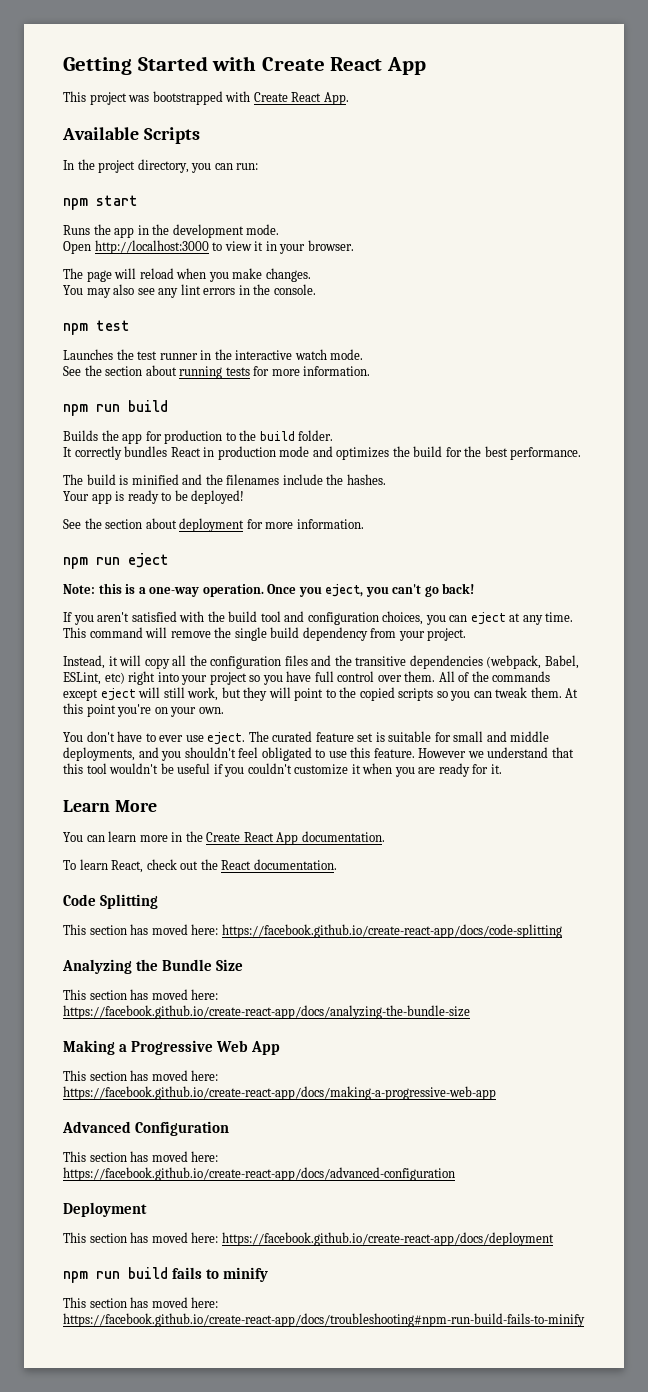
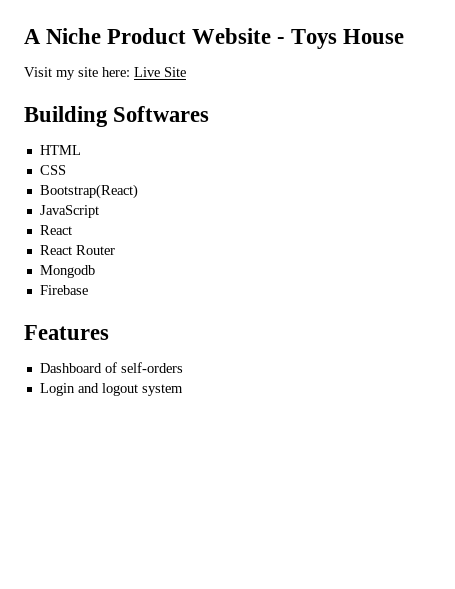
[63,56,426,75] [63,91,349,105] [62,127,200,144] [63,159,259,173] [63,195,138,210] [63,224,280,238] [63,240,354,254] [63,268,311,282] [63,284,316,298] [63,320,130,335] [63,349,364,360] [63,365,371,379] [63,400,168,416] [63,430,334,444] [63,446,582,460] [63,474,386,485] [63,490,245,504] [63,518,364,532] [63,553,169,569] [63,583,475,597] [63,611,574,625] [63,627,467,641] [63,655,579,669] [63,671,551,685] [63,687,579,701] [63,703,224,717] [63,731,550,745] [63,747,574,761] [63,763,502,777] [63,800,157,812] [63,831,385,845] [63,859,337,873] [63,894,159,909] [63,924,562,938] [62,959,244,974] [63,989,219,1000] [63,1005,470,1019] [63,1040,281,1055] [63,1070,219,1081] [63,1086,496,1100] [62,1121,230,1136] [63,1151,219,1162] [63,1167,455,1181] [63,1202,147,1217] [63,1232,554,1246] [63,1267,269,1283] [63,1297,219,1308] [63,1313,585,1327] Getting Started with Create React App // This project was bootstrapped with Create React App. // Available Scripts // In the project directory, you can run: // npm start // Runs the app in the development mode. // Open http://localhost:3000 to view it in your browser. // The page will reload when you make changes. // You may also see any lint errors in the console. // npm test // Launches the test runner in the interactive watch mode. // See the section about running tests for more information. // npm run build // Builds the app for production to the build folder. // It correctly bundles React in production mode and optimizes the build for the best performance. // The build is minified and the filenames include the hashes. // Your app is ready to be deployed! // See the section about deployment for more information. // npm run eject // Note: this is a one-way operation. Once you eject, you can't go back! // If you aren't satisfied with the build tool and configuration choices, you can eject at any time. This command will remove the single build dependency from your project. // Instead, it will copy all the configuration files and the transitive dependencies (webpack, Babel, ESLint, etc) right into your project so you have full control over them. All of the commands except eject will still work, but they will point to the copied scripts so you can tweak them. At this point you're on your own. // You don't have to ever use eject. The curated feature set is suitable for small and middle deployments, and you shouldn't feel obligated to use this feature. However we understand that this tool wouldn't be useful if you couldn't customize it when you are ready for it. // Learn More // You can learn more in the Create React App documentation. // To learn React, check out the React documentation. // Code Splitting // This section has moved here: https://facebook.github.io/create-react-app/docs/code-splitting // Analyzing the Bundle Size // This section has moved here: https://facebook.github.io/create-react-app/docs/analyzing-the-bundle-size // Making a Progressive Web App // This section has moved here: https://facebook.github.io/create-react-app/docs/making-a-progressive-web-app // Advanced Configuration // This section has moved here: https://facebook.github.io/create-react-app/docs/advanced-configuration // Deployment // This section has moved here: https://facebook.github.io/create-react-app/docs/deployment // npm run build fails to minify // This section has moved here: https://facebook.github.io/create-react-app/docs/troubleshooting#npm-run-build-fails-to-minify -> [24,28,405,49] [24,67,186,80] [24,106,210,127] [39,145,81,155] [39,165,66,175] [39,184,138,199] [39,205,99,218] [39,225,72,235] [39,245,115,255] [39,265,95,278] [39,285,88,295] [24,325,109,340] [39,362,183,373] [39,383,183,396] A Niche Product Website - Toys House // Visit my site here: Live Site // Building Softwares // HTML // CSS // Bootstrap(React) // JavaScript // React // React Router // Mongodb // Firebase // Features // Dashboard of self-orders // Login and logout system

